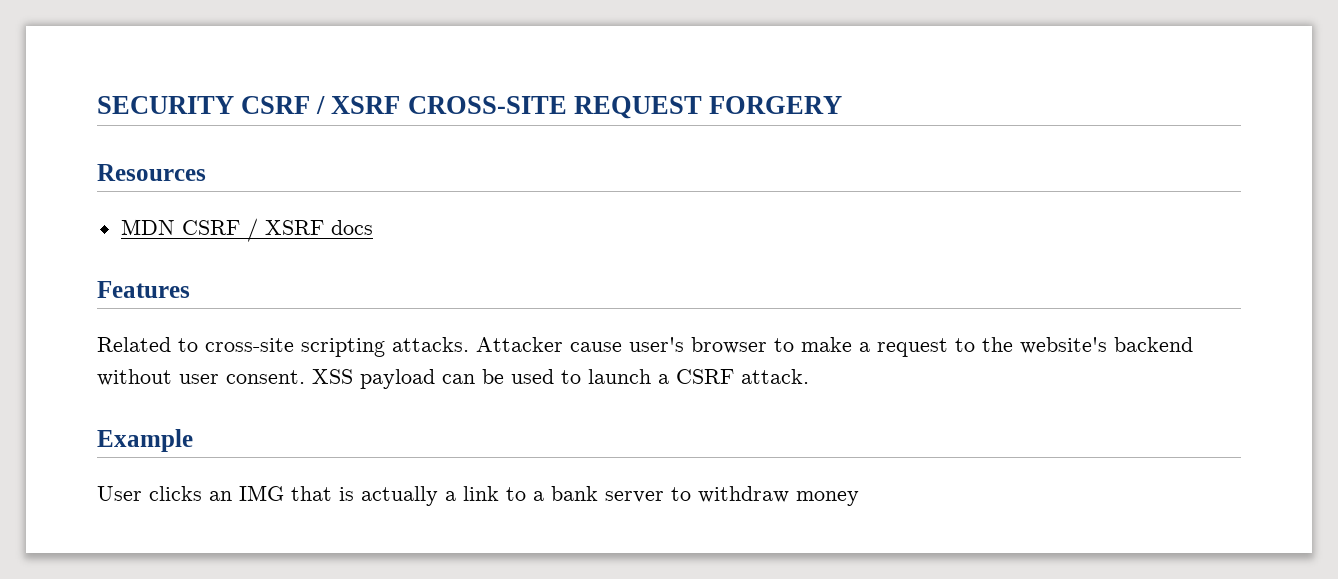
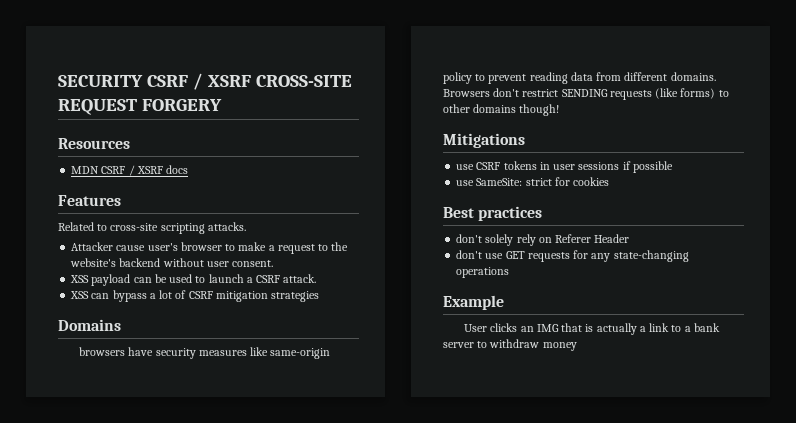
(469, 344) none -> (246, 226) //
(305, 377) none -> (274, 263) //
(809, 376) none -> [70,290,320,302] [58,319,121,331] [79,347,331,359] [443,72,716,84] [443,88,729,100] [443,104,560,116] [443,133,525,148] [456,161,673,173] [456,177,610,186] [443,206,543,221] [456,234,630,246] [456,250,689,262] [456,267,510,278] // XSS can bypass a lot of CSRF mitigation strategies // Domains // browsers have security measures like same-origin policy to prevent reading data from different domains. Browsers don't restrict SENDING requests (like forms) to other domains though! // Mitigations // use CSRF tokens in user sessions if possible // use SameSite: strict for cookies // Best practices // don't solely rely on Referer Header // don't use GET requests for any state-changing operations

